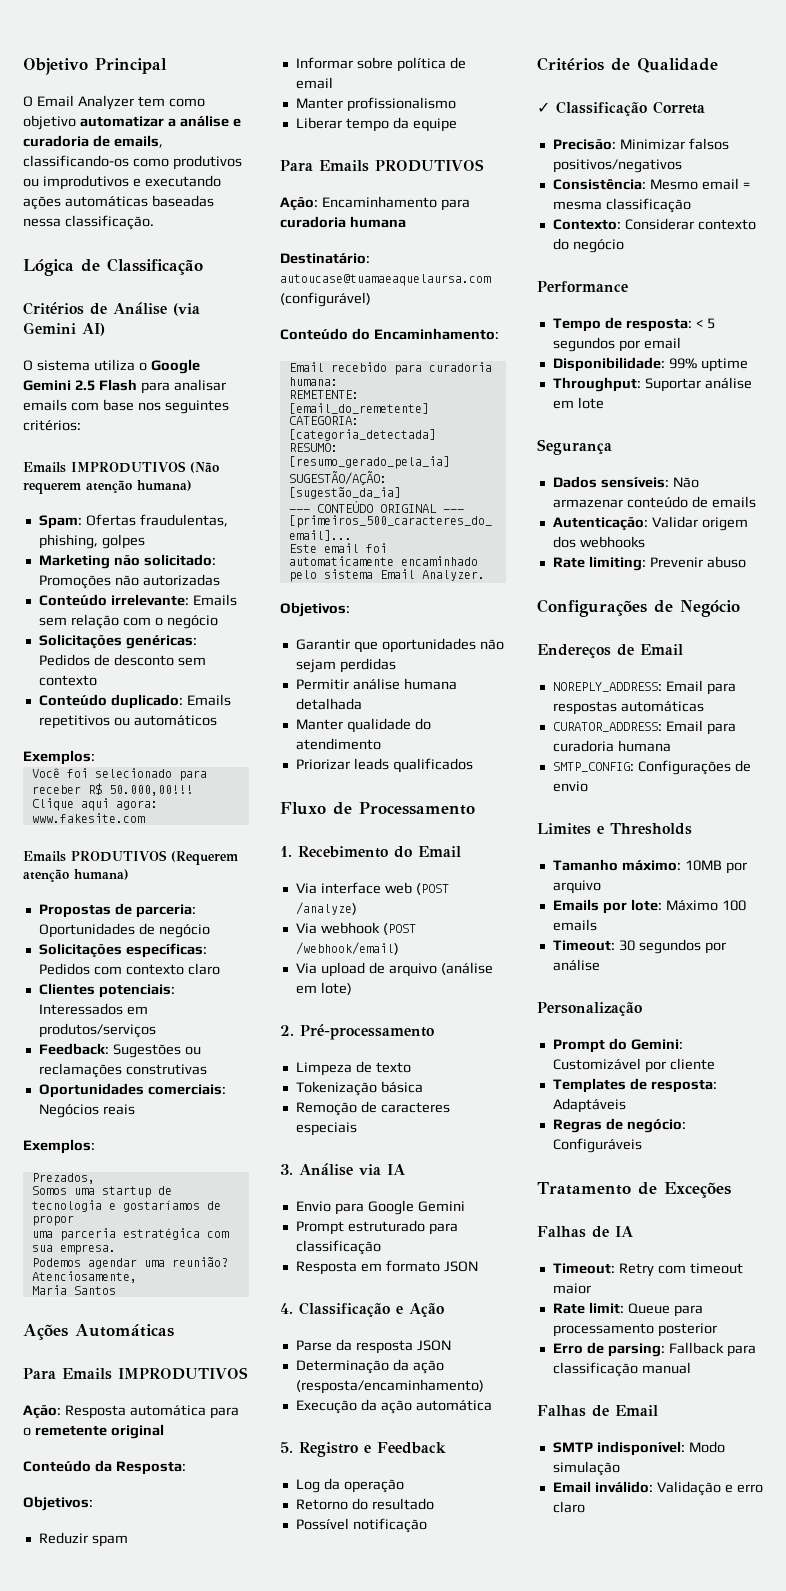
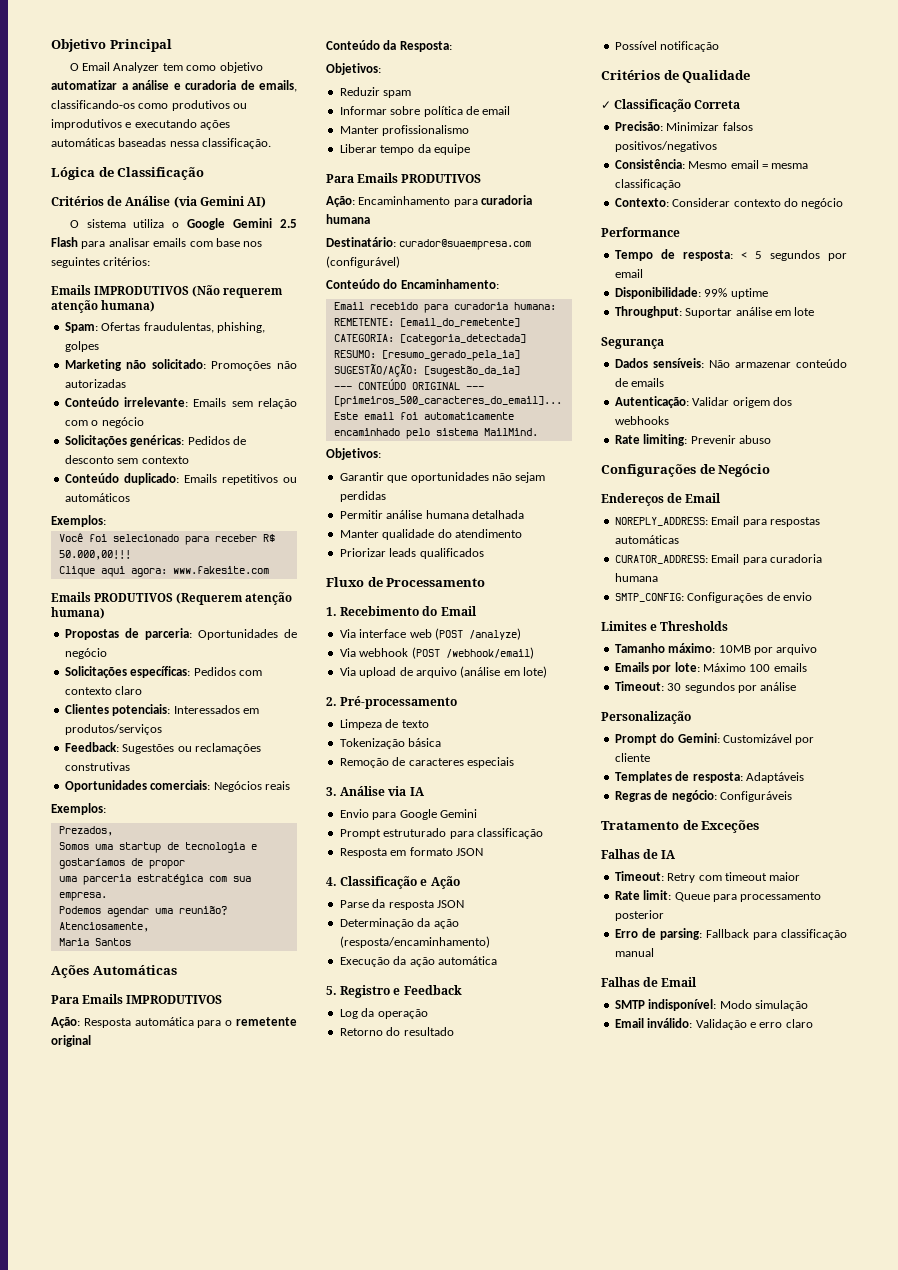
[280,274,491,286] autoucase@tuamaeaquelaursa.com -> [399,239,532,250] curador@suaempresa.com
[379,569,485,581] Email Analyzer. -> [483,428,538,436] MailMind.

